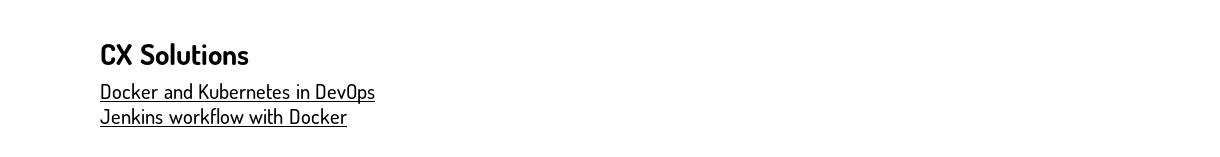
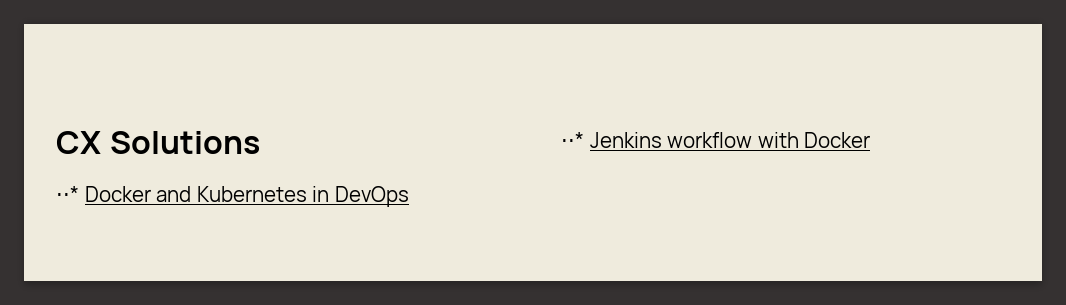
(249, 54) none -> [56,186,79,202] ⋅⋅*
(376, 94) none -> [561,132,584,148] ⋅⋅*

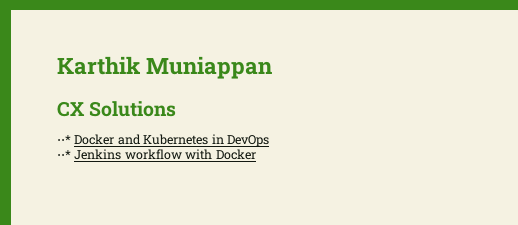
(56, 142) none -> [57,56,273,79] Karthik Muniappan //

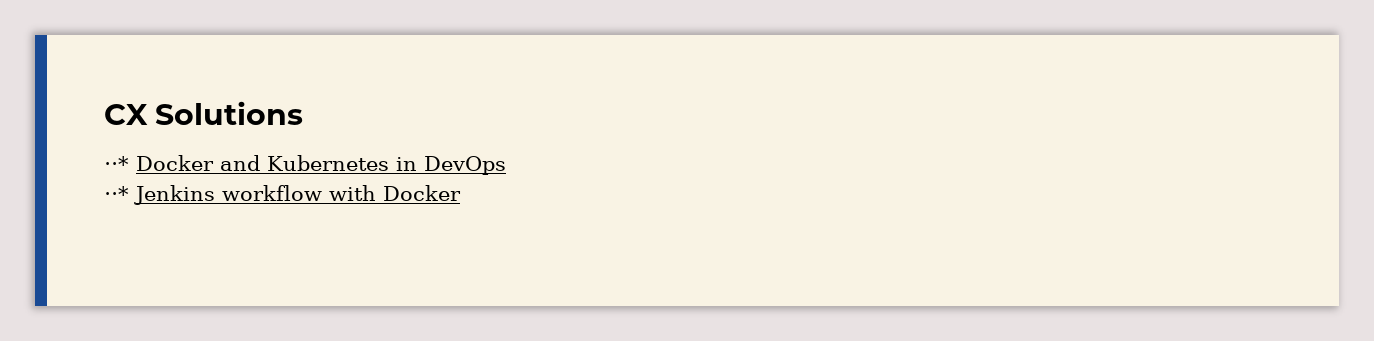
[57,56,273,79] Karthik Muniappan // -> (104, 114) none

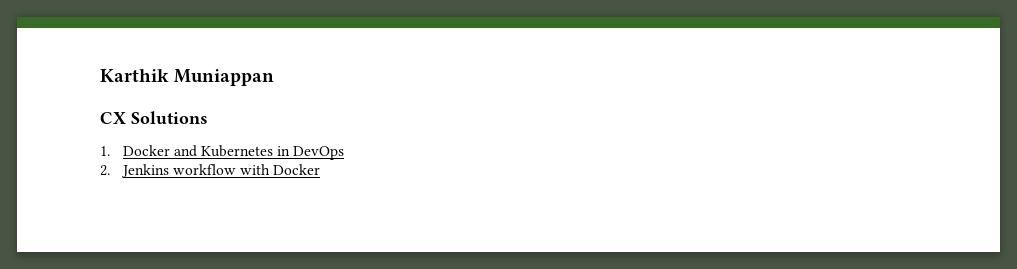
(104, 114) none -> [100,69,275,86] Karthik Muniappan //
[104,156,129,171] ⋅⋅* -> [100,146,110,156] 1.
[104,186,129,201] ⋅⋅* -> [100,165,110,176] 2.

